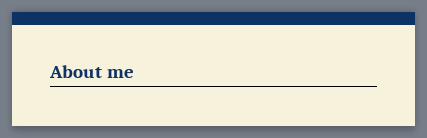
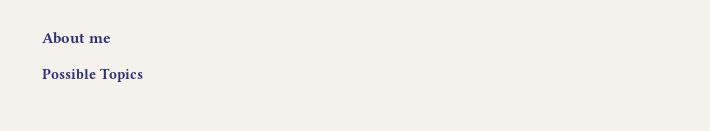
(134, 73) none -> [42,68,143,82] // Possible Topics

